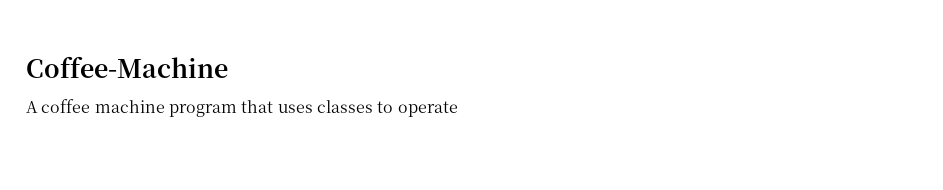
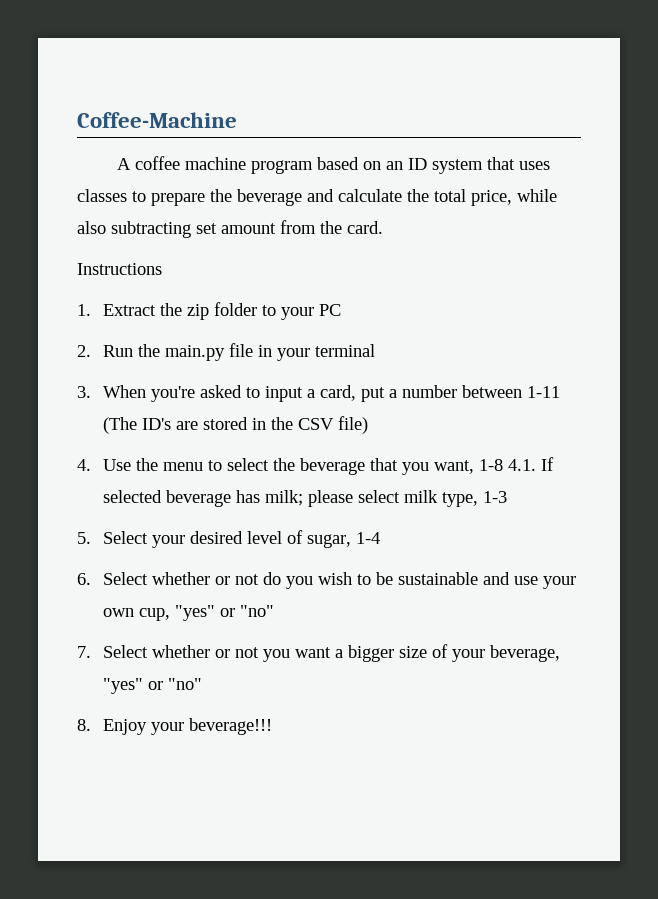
[241,100,458,117] that uses classes to operate -> [317,157,551,174] [77,189,557,206] [77,220,383,238] [77,263,162,275] [77,302,341,320] [77,343,375,361] [77,385,560,402] [102,416,368,434] [77,457,554,475] [102,490,507,507] [77,530,380,548] [77,572,576,589] [102,605,274,621] [77,644,560,662] [102,678,202,694] [77,718,272,735] based on an ID system that uses classes to prepare the beverage and calculate the total price, while also subtracting set amount from the card. // Instructions // 1. Extract the zip folder to your PC // 2. Run the main.py file in your terminal // 3. When you're asked to input a card, put a number between 1-11 (The ID's are stored in the CSV file) // 4. Use the menu to select the beverage that you want, 1-8 4.1. If selected beverage has milk; please select milk type, 1-3 // 5. Select your desired level of sugar, 1-4 // 6. Select whether or not do you wish to be sustainable and use your own cup, "yes" or "no" // 7. Select whether or not you want a bigger size of your beverage, "yes" or "no" // 8. Enjoy your beverage!!!

